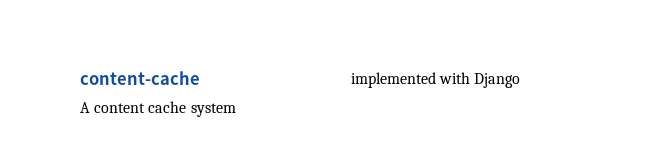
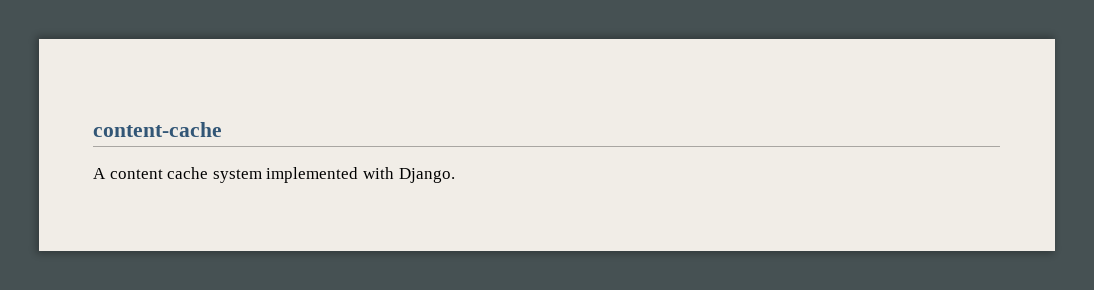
[474,73,521,88] Django -> [398,168,455,183] Django.

